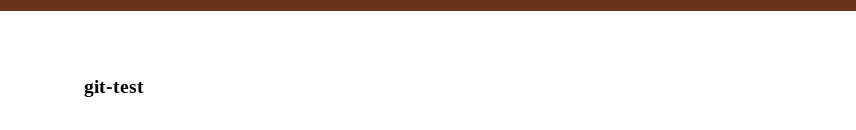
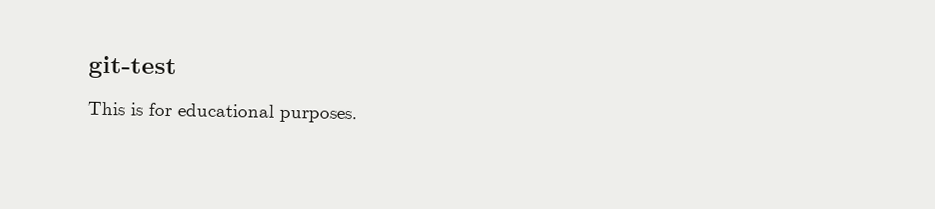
(144, 88) none -> [87,101,357,124] // This is for educational purposes.

